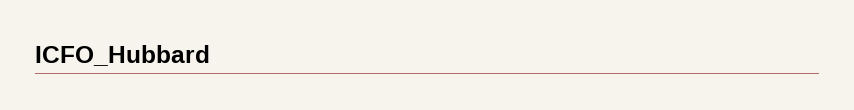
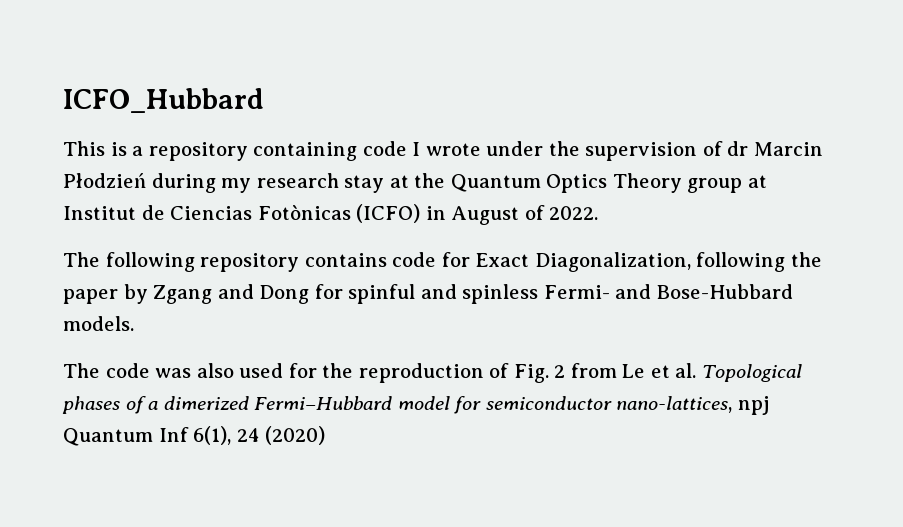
(210, 55) none -> [63,141,823,161] [63,173,767,193] [63,204,599,225] [63,252,822,272] [63,284,793,304] [63,316,134,331] [63,363,803,383] [62,396,769,415] [63,426,326,446] // This is a repository containing code I wrote under the supervision of dr Marcin Płodzień during my research stay at the Quantum Optics Theory group at Institut de Ciencias Fotònicas (ICFO) in August of 2022. // The following repository contains code for Exact Diagonalization, following the paper by Zgang and Dong for spinful and spinless Fermi- and Bose-Hubbard models. // The code was also used for the reproduction of Fig. 2 from Le et al. Topological phases of a dimerized Fermi–Hubbard model for semiconductor nano-lattices, npj Quantum Inf 6(1), 24 (2020)

